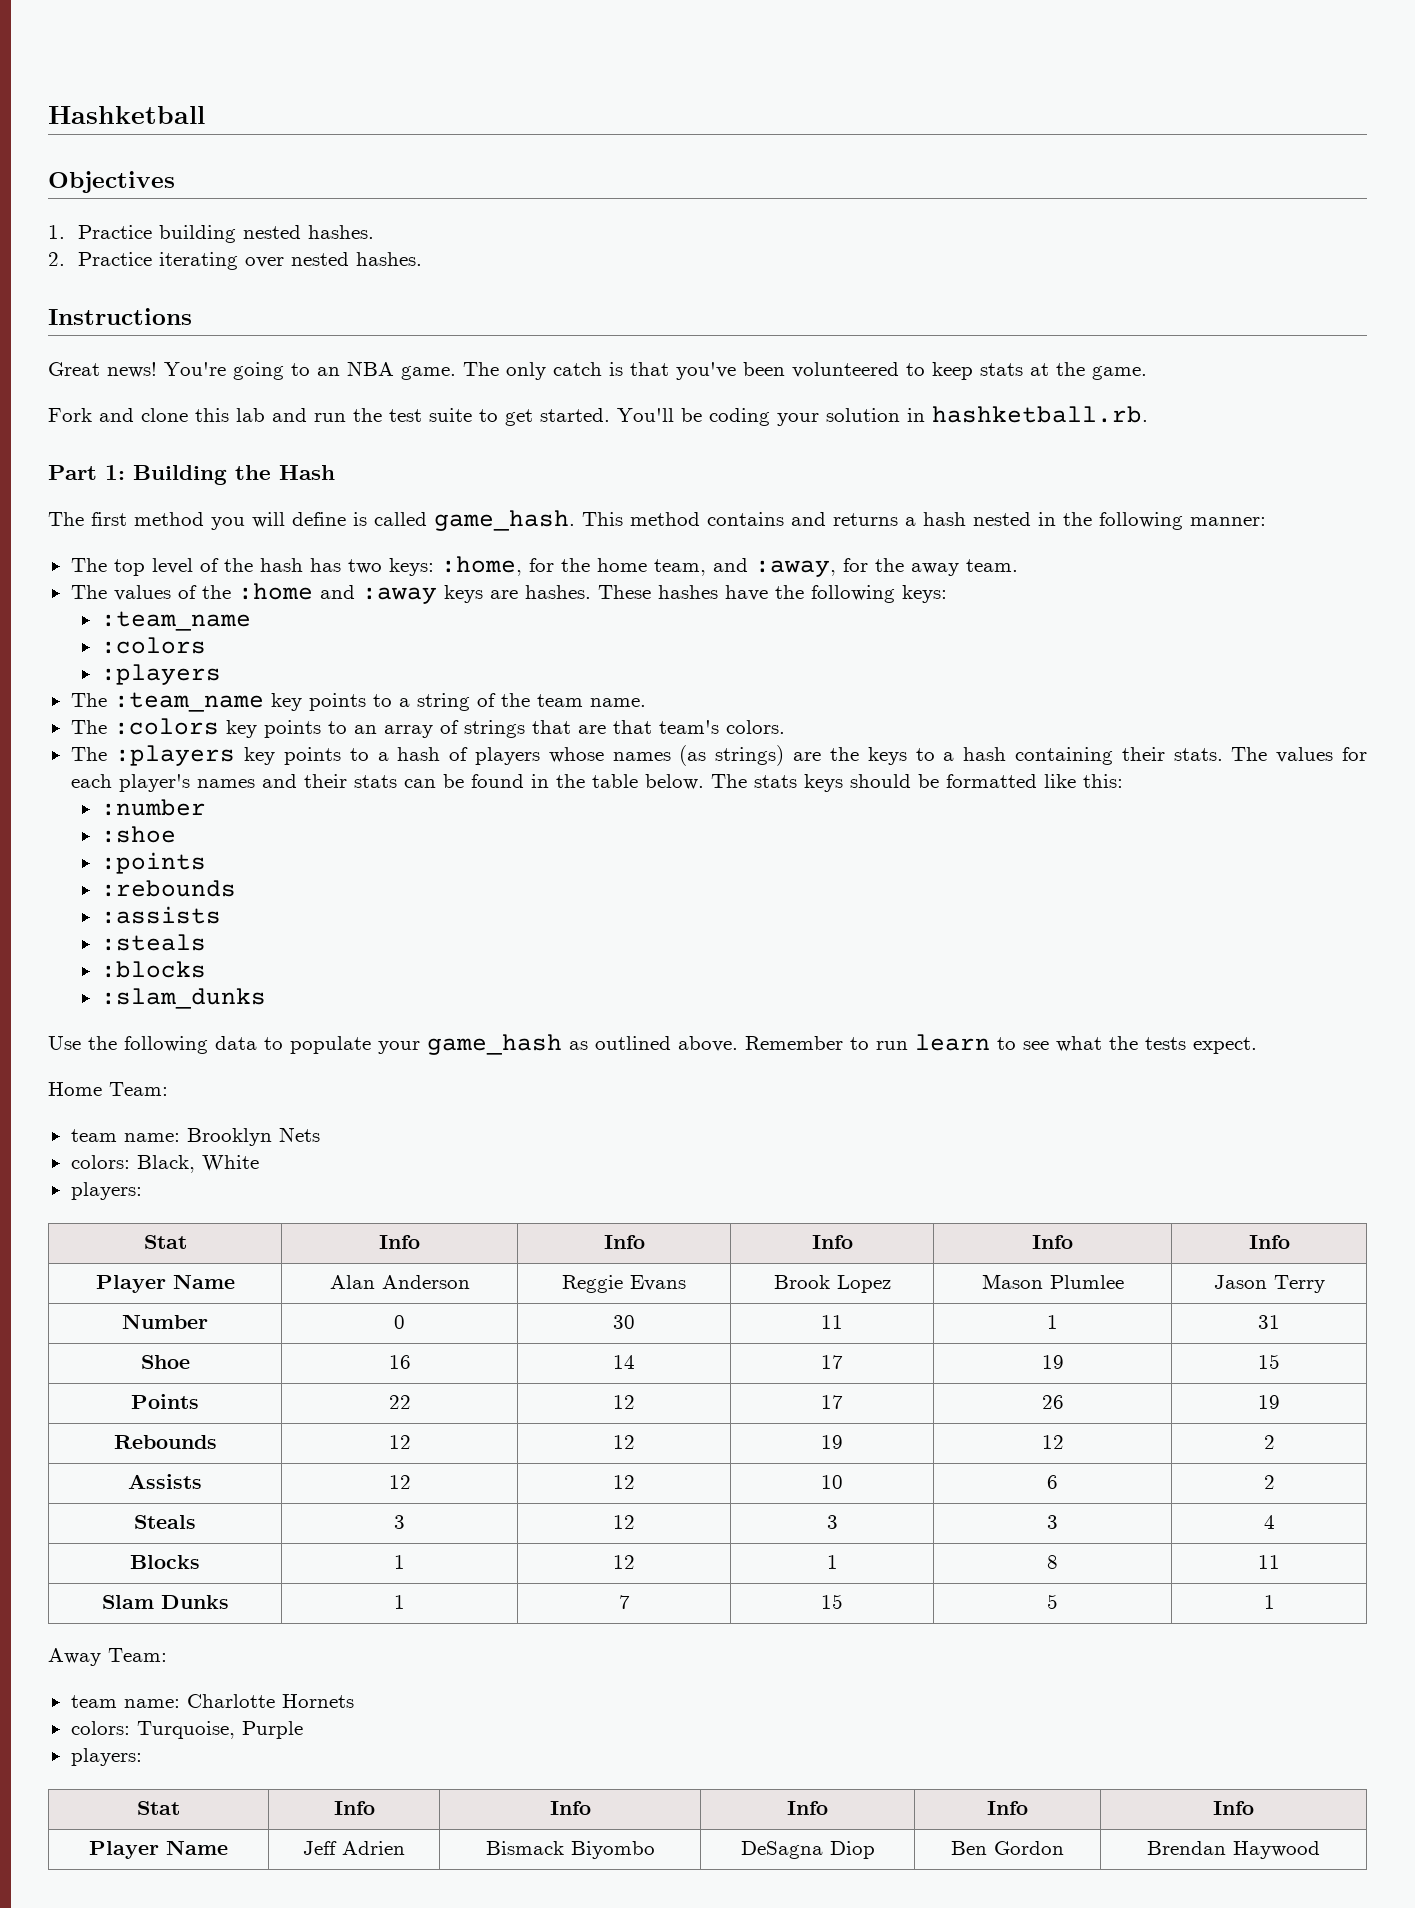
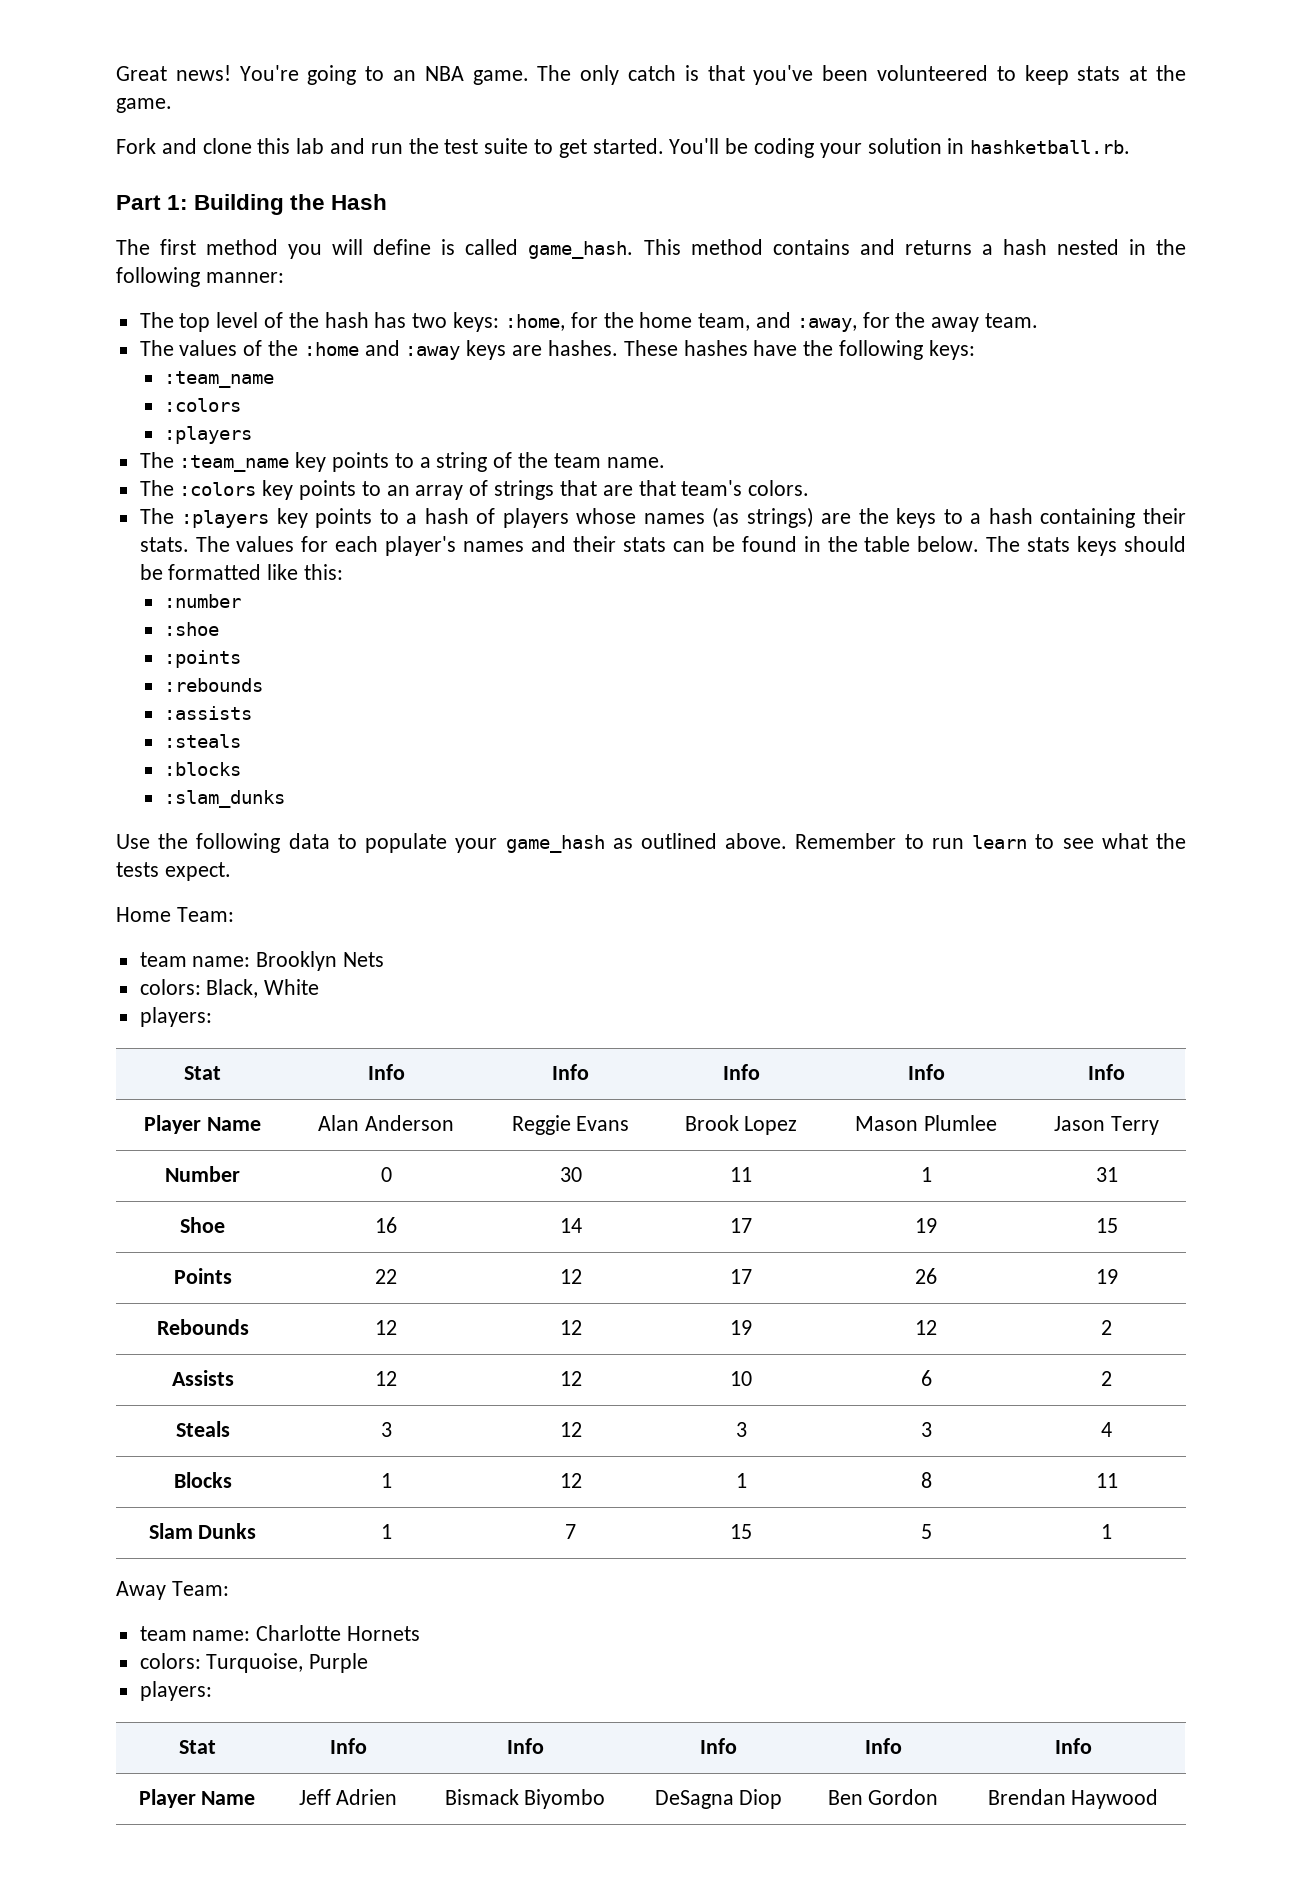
[48,106,205,124] [48,171,175,193] [48,225,375,243] [48,252,423,270] [48,308,192,325] Hashketball // Objectives // 1. Practice building nested hashes. // 2. Practice iterating over nested hashes. // Instructions // -> (116, 73) none

